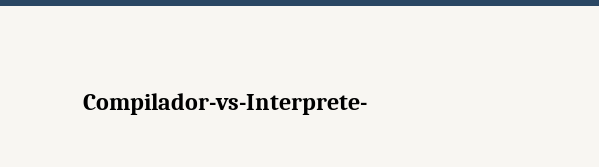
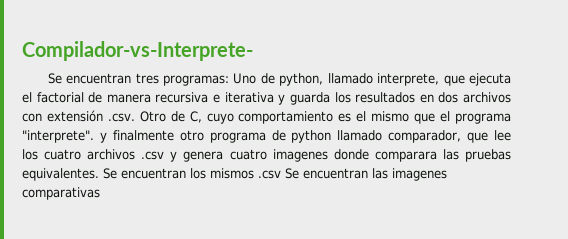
(367, 104) none -> [47,73,511,86] [22,92,512,105] [22,110,511,124] [22,130,511,143] [22,149,511,162] [22,168,447,181] [22,187,100,200] // Se encuentran tres programas: Uno de python, llamado interprete, que ejecuta el factorial de manera recursiva e iterativa y guarda los resultados en dos archivos con extensión .csv. Otro de C, cuyo comportamiento es el mismo que el programa "interprete". y finalmente otro programa de python llamado comparador, que lee los cuatro archivos .csv y genera cuatro imagenes donde comparara las pruebas equivalentes. Se encuentran los mismos .csv Se encuentran las imagenes comparativas

